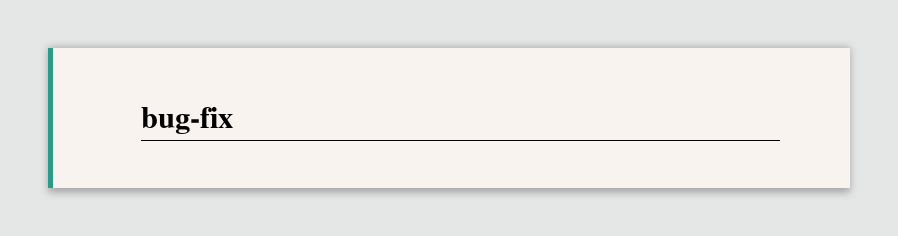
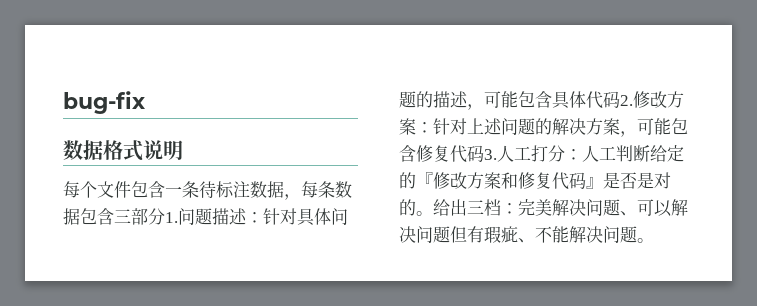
(233, 120) none -> [63,140,183,161] [63,181,352,200] [63,208,348,226] [399,91,684,110] [399,118,688,137] [399,145,684,163] [399,172,671,190] [399,199,688,217] [399,226,654,243] // 数据格式说明 // 每个文件包含一条待标注数据，每条数据包含三部分1.问题描述：针对具体问题的描述，可能包含具体代码2.修改方案：针对上述问题的解决方案，可能包含修复代码3.人工打分：人工判断给定的『修改方案和修复代码』是否是对的。给出三档：完美解决问题、可以解决问题但有瑕疵、不能解决问题。

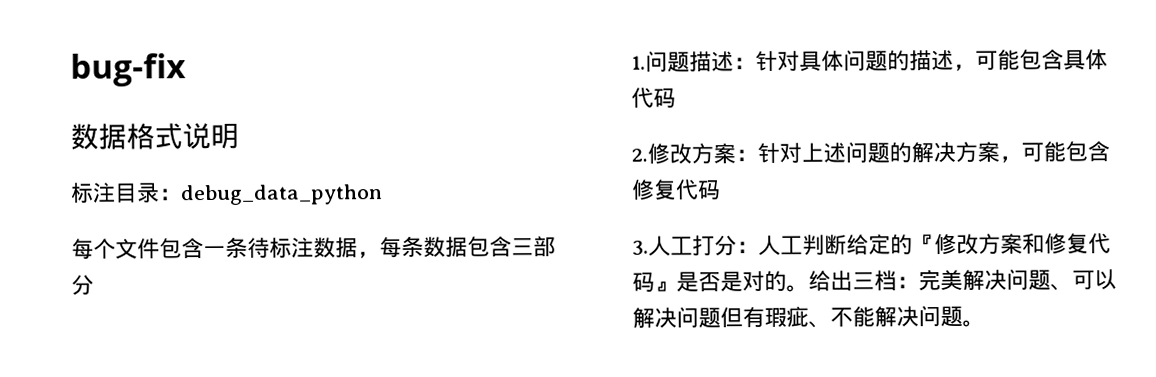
(183, 150) none -> [70,182,383,206] // 标注目录：debug_data_python
(165, 216) none -> (94, 284) //
(620, 99) none -> (676, 98) //
(484, 153) none -> (721, 190) //

